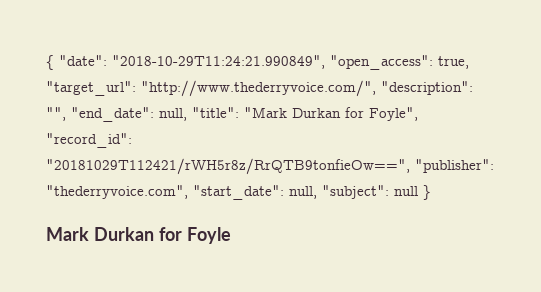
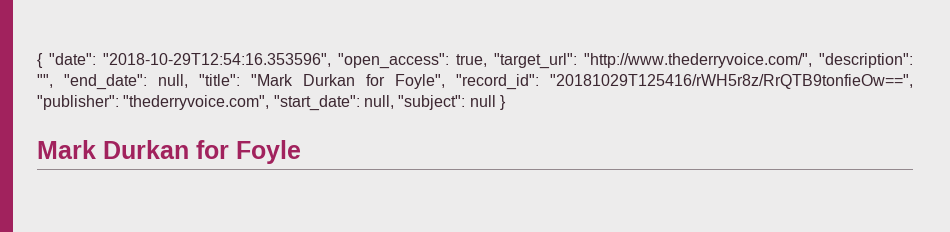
[112,55,325,69] "2018-10-29T11:24:21.990849", -> [103,53,331,67] "2018-10-29T12:54:16.353596",
[46,158,410,175] "20181029T112421/rWH5r8z/RrQTB9tonfieOw==", -> [550,74,913,89] "20181029T125416/rWH5r8z/RrQTB9tonfieOw==",

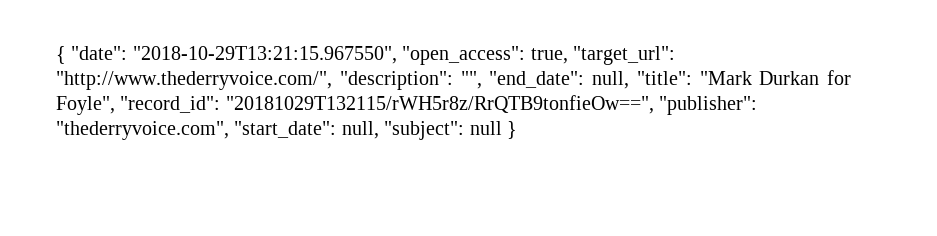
[103,53,331,67] "2018-10-29T12:54:16.353596", -> [132,46,397,64] "2018-10-29T13:21:15.967550",
[550,74,913,89] "20181029T125416/rWH5r8z/RrQTB9tonfieOw==", -> [225,95,654,114] "20181029T132115/rWH5r8z/RrQTB9tonfieOw==",
[37,140,301,164] // Mark Durkan for Foyle -> (517, 130) none

